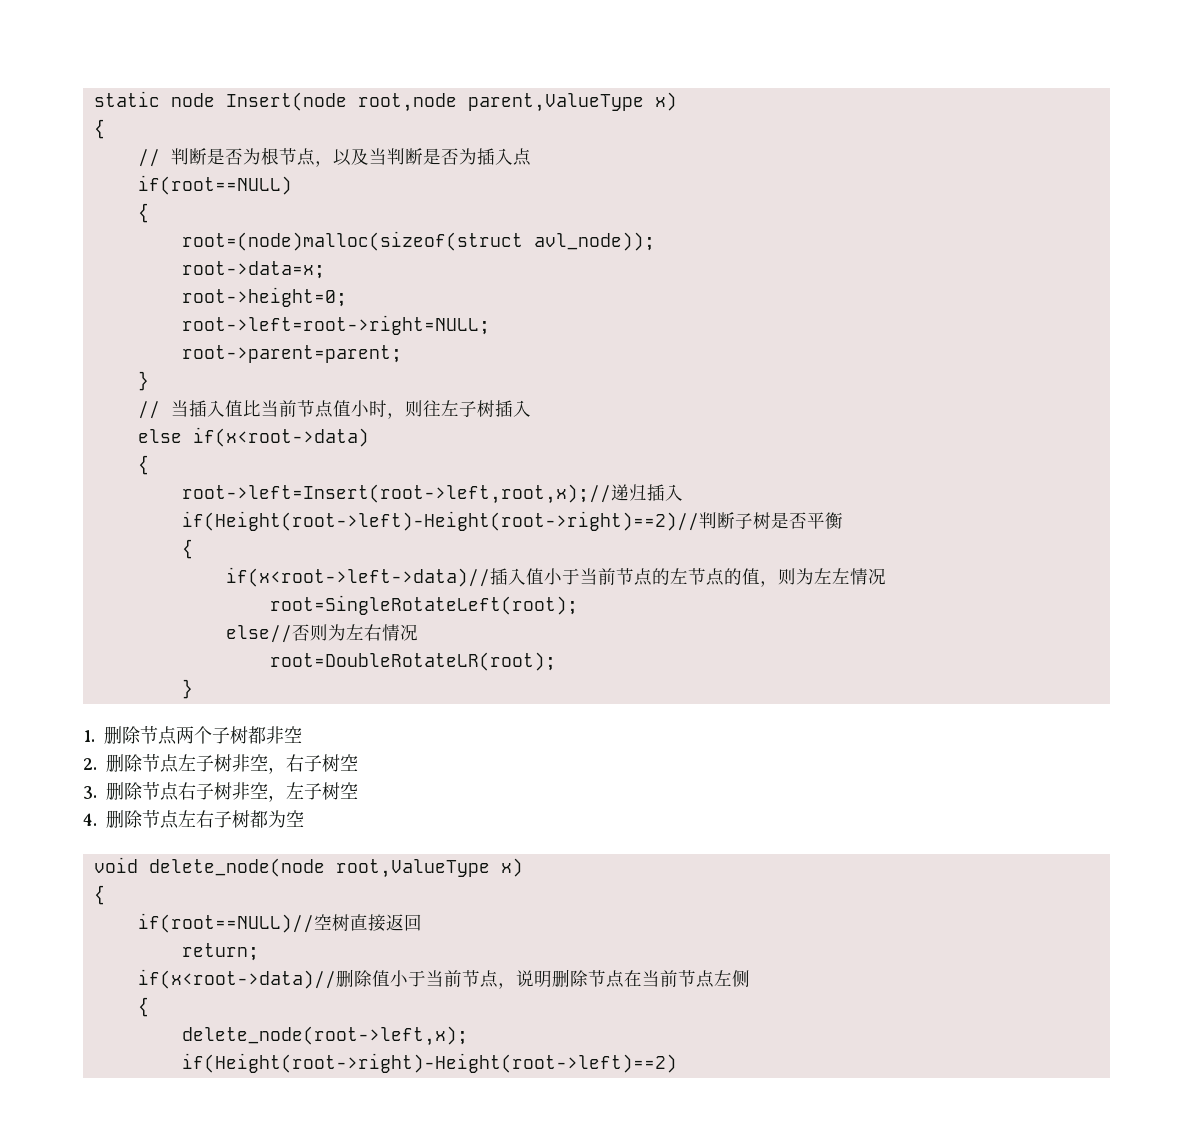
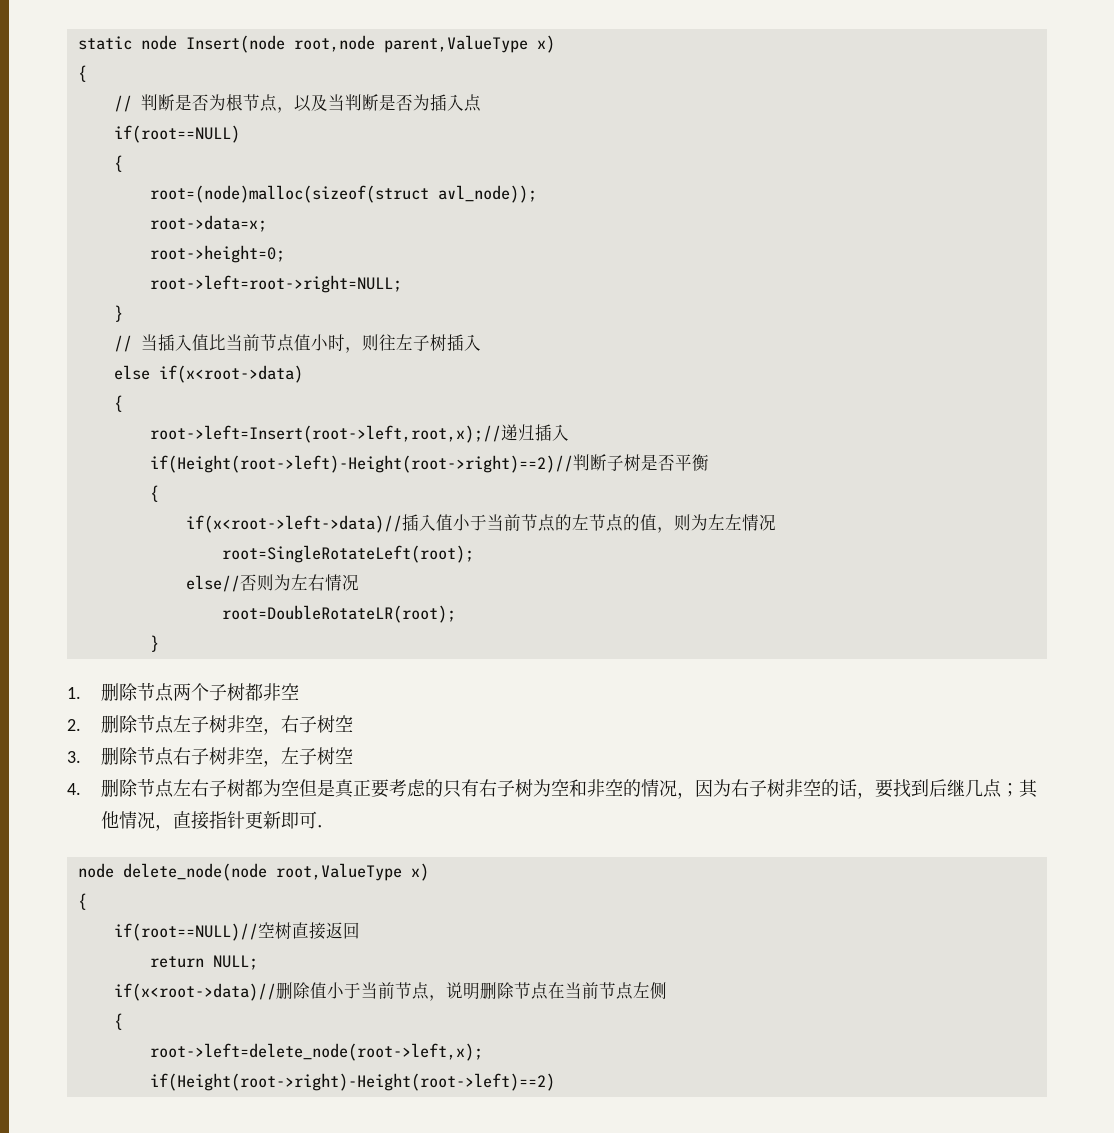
[181,345,402,363] // root->parent=parent; -> (402, 284) none
[93,857,138,873] // void -> [298,779,1038,799] [100,811,335,831] [77,863,114,878] 但是真正要考虑的只有右子树为空和非空的情况，因为右子树非空的话，要找到后继几点；其他情况，直接指针更新即可． // node
[181,943,259,961] return; -> [149,955,258,970] return NULL;
[181,1026,468,1046] delete_node(root->left,x); -> [149,1043,483,1061] root->left=delete_node(root->left,x);

